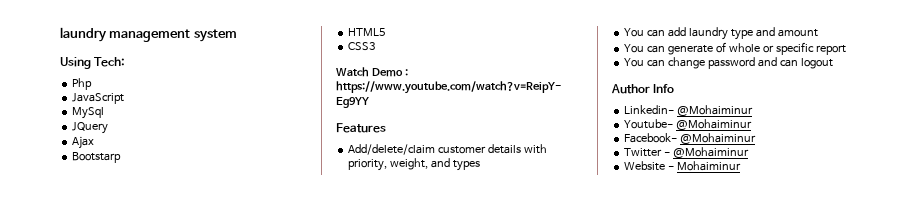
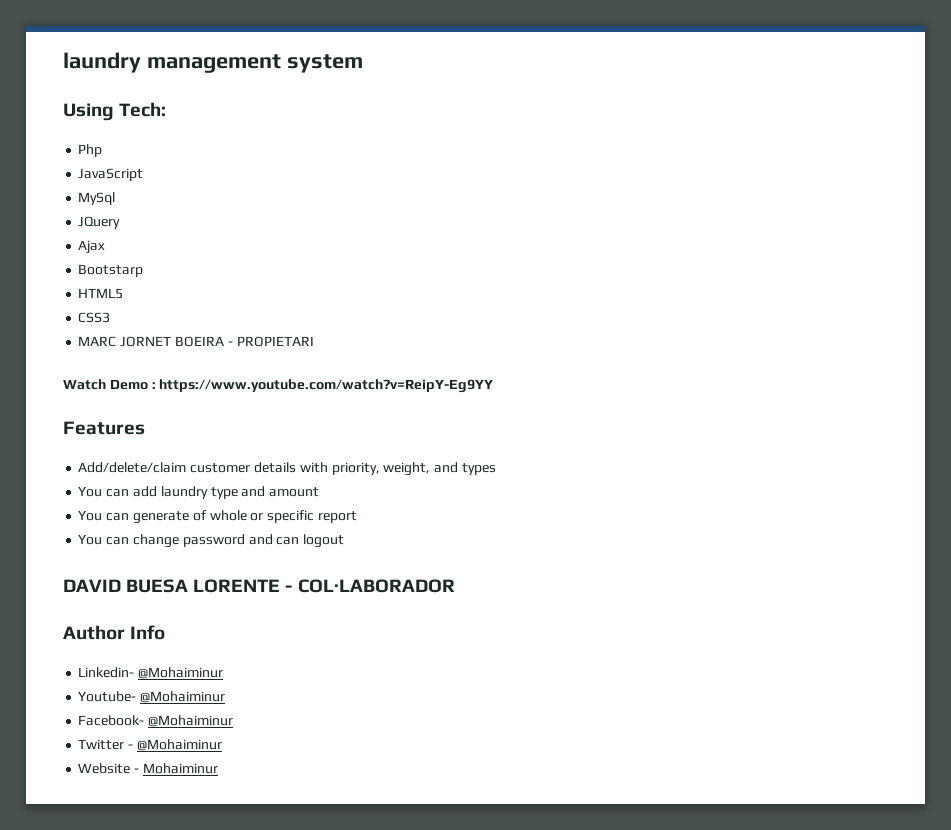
(376, 46) none -> [78,336,314,347] // MARC JORNET BOEIRA - PROPIETARI
(833, 63) none -> [63,579,455,593] // DAVID BUESA LORENTE - COL·LABORADOR

